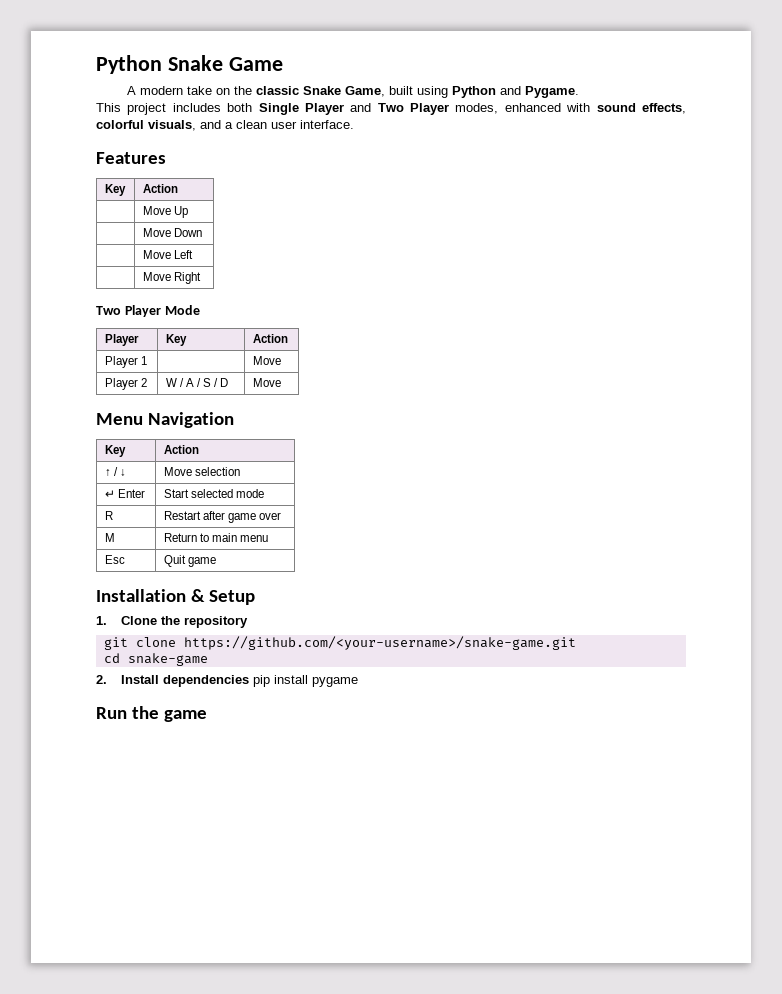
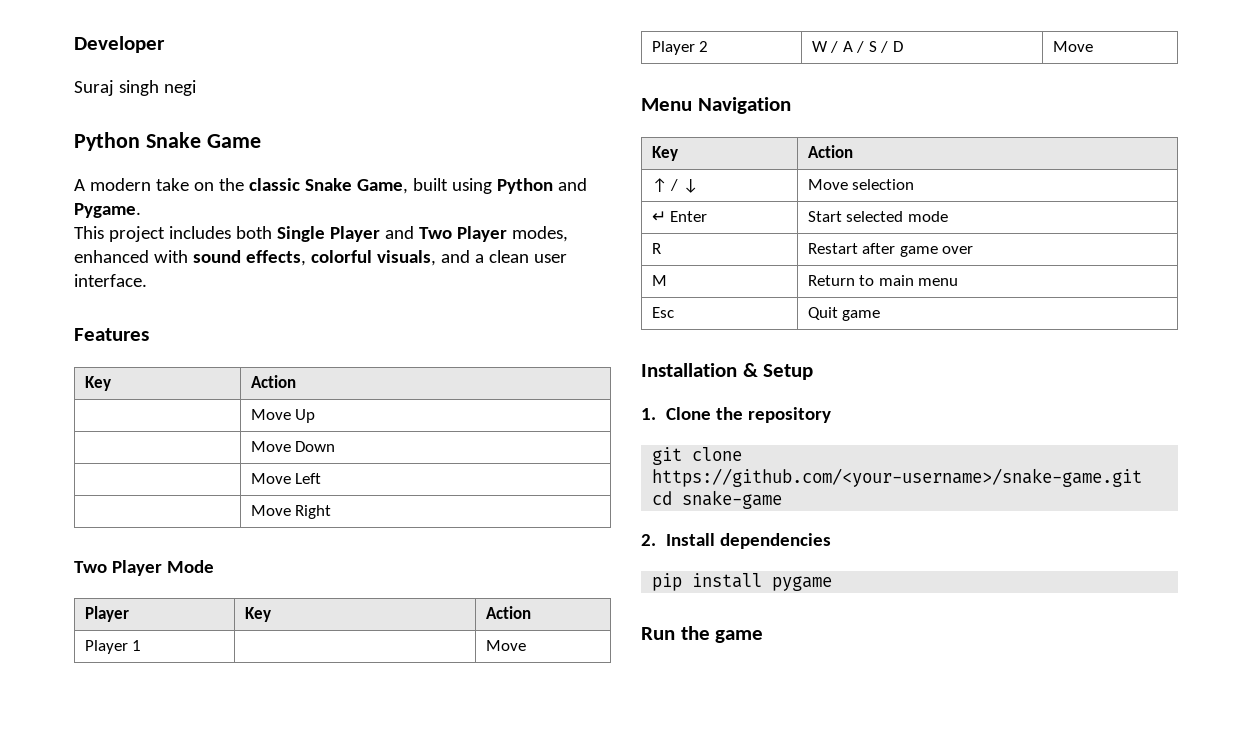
(96, 64) none -> [74,36,165,53] [74,80,196,96] Developer // Suraj singh negi //
(249, 681) none -> (831, 541) //

